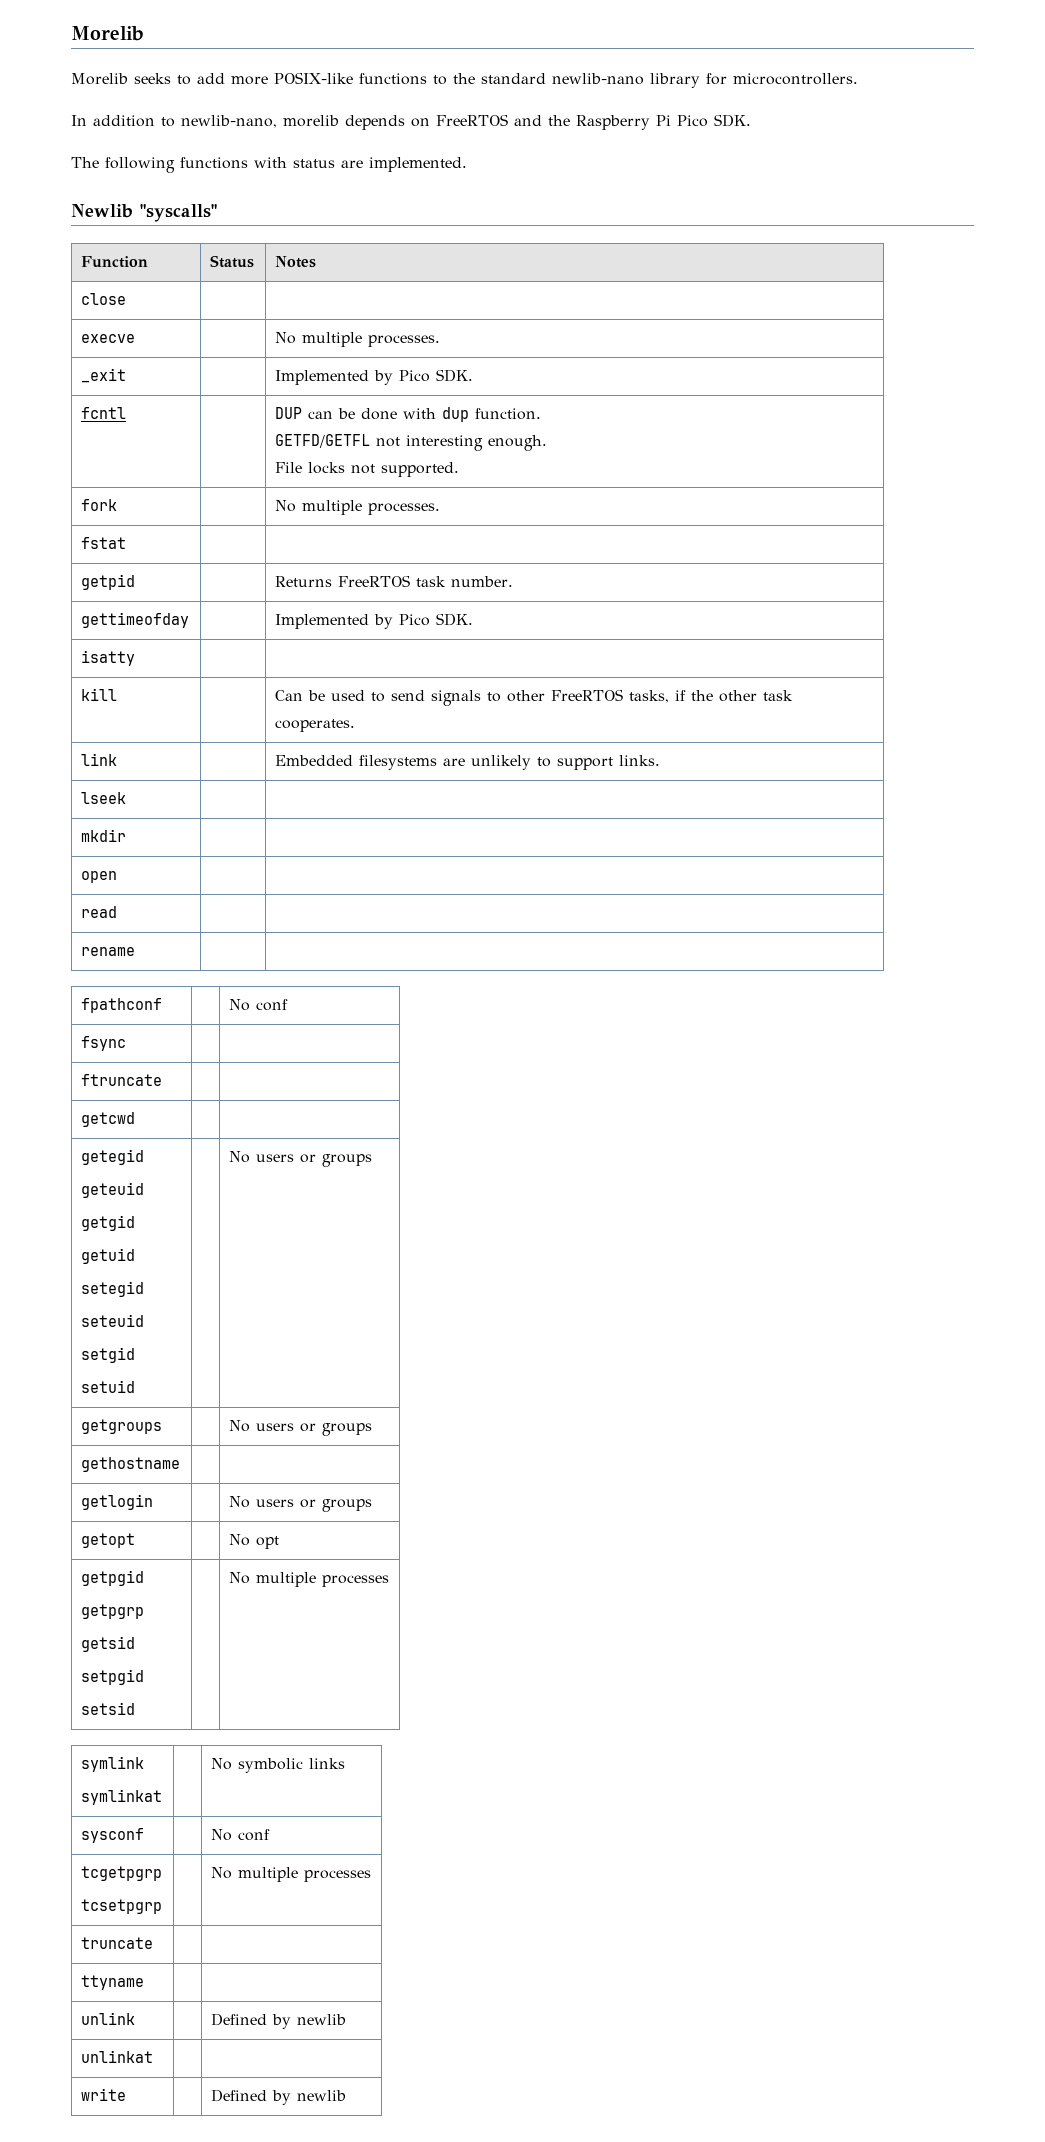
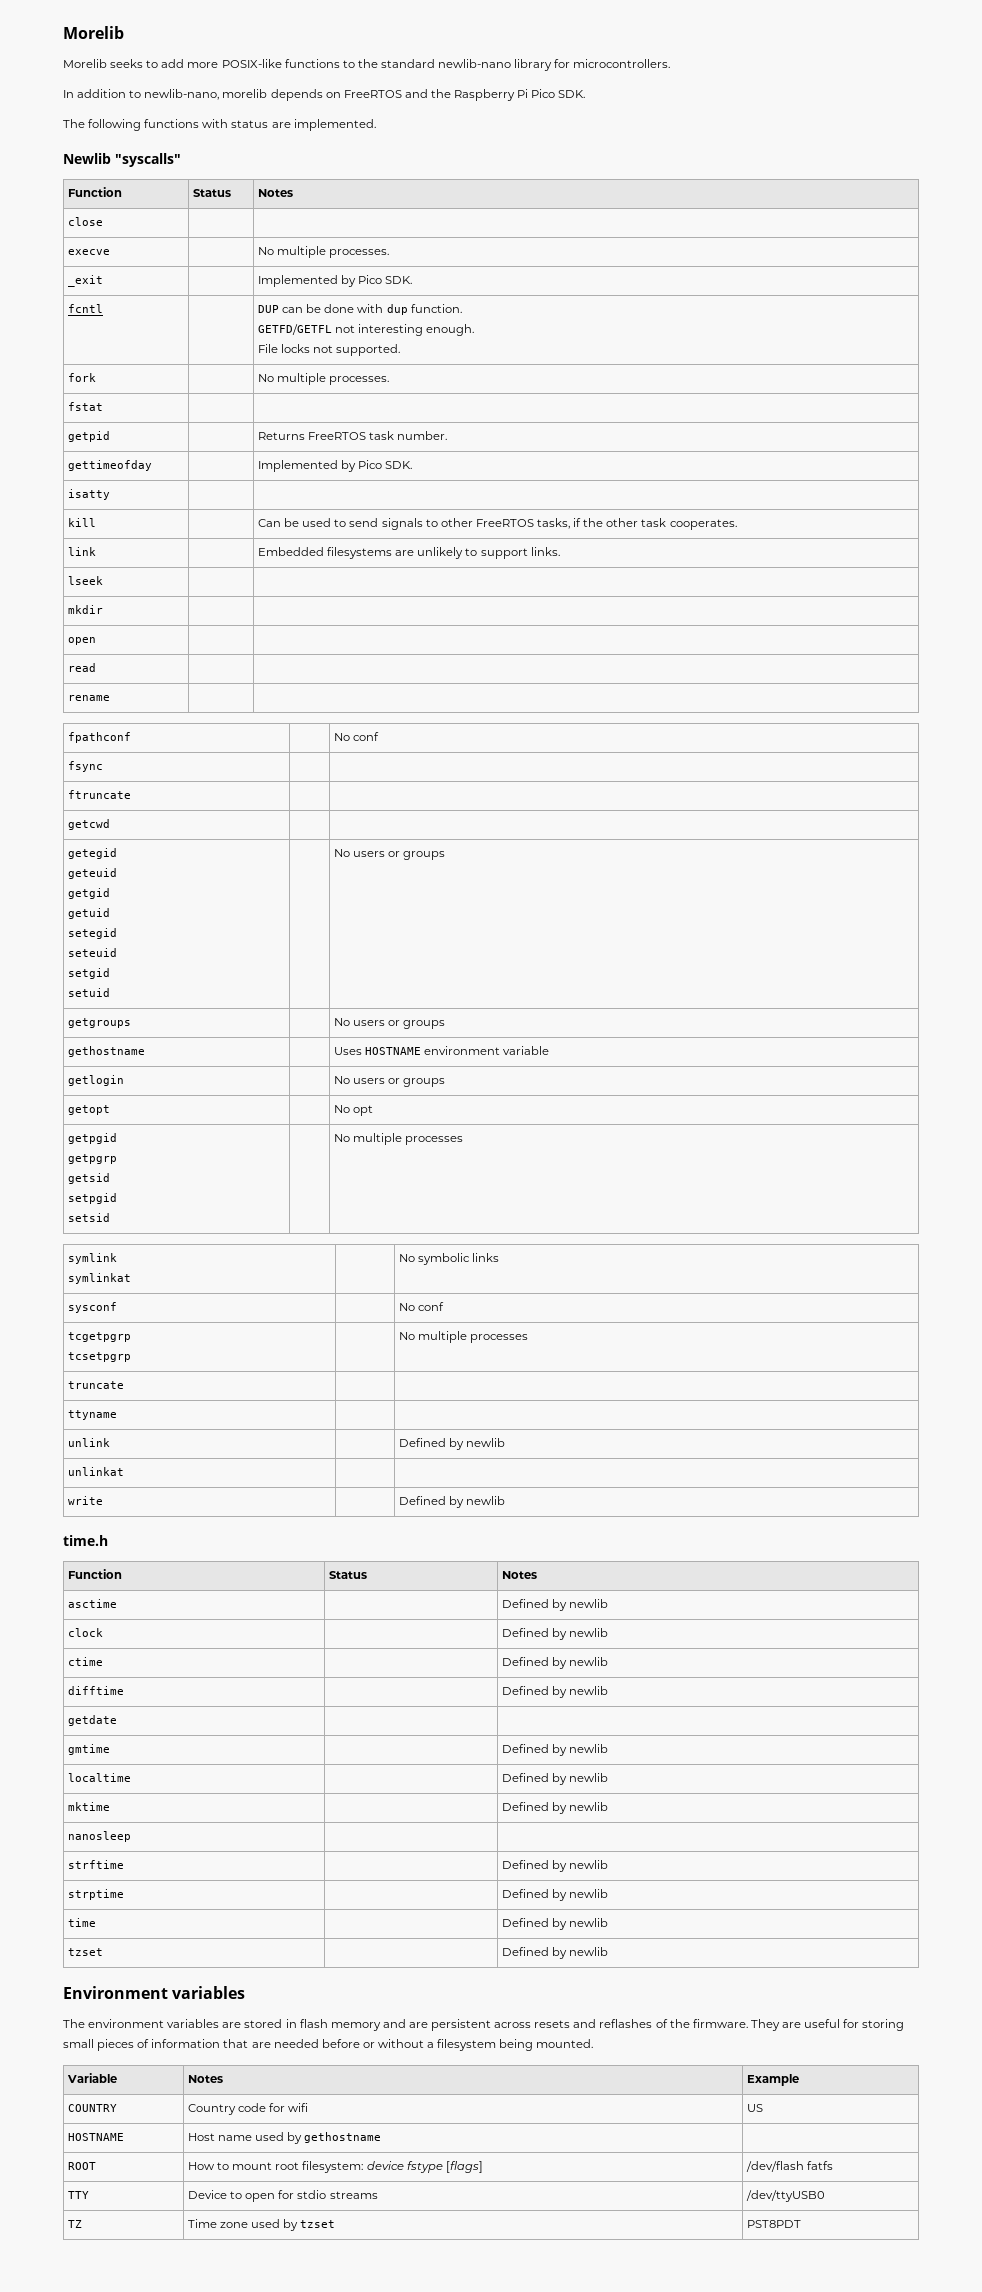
(181, 1464) none -> [334,1046,550,1055] Uses HOSTNAME environment variable
(347, 2095) none -> [63,1535,108,1546] [68,1569,123,1579] [329,1571,368,1579] [502,1571,538,1579] [68,1599,118,1608] [502,1599,609,1611] [68,1628,104,1637] [502,1628,609,1640] [68,1657,104,1666] [502,1657,609,1669] [68,1686,125,1695] [502,1686,609,1698] [68,1715,118,1726] [68,1744,111,1755] [502,1744,609,1756] [68,1773,132,1782] [502,1773,609,1785] [68,1802,111,1811] [502,1802,609,1814] [68,1831,132,1842] [68,1860,125,1869] [502,1860,609,1872] [68,1889,125,1900] [502,1889,609,1901] [68,1918,97,1927] [502,1918,609,1930] [68,1948,104,1956] [502,1947,609,1959] [63,1986,246,1999] [63,2019,905,2031] [63,2039,594,2051] [67,2073,118,2083] [188,2075,224,2083] [747,2074,800,2086] [68,2104,118,2112] [188,2103,309,2115] [747,2104,764,2112] [68,2133,125,2141] [188,2132,382,2144] [68,2162,97,2170] [188,2161,483,2173] [746,2161,834,2172] [68,2191,90,2199] [188,2190,378,2202] [746,2190,826,2202] [68,2220,83,2228] [188,2219,336,2231] [747,2220,802,2228] // time.h // Function | Status | Notes // asctime | | Defined by newlib // clock | | Defined by newlib // ctime | | Defined by newlib // difftime | | Defined by newlib // getdate | | // gmtime | | Defined by newlib // localtime | | Defined by newlib // mktime | | Defined by newlib // nanosleep | | // strftime | | Defined by newlib // strptime | | Defined by newlib // time | | Defined by newlib // tzset | | Defined by newlib // Environment variables // The environment variables are stored in flash memory and are persistent across resets and reflashes of the firmware. They are useful for storing small pieces of information that are needed before or without a filesystem being mounted. // Variable | Notes | Example // COUNTRY | Country code for wifi | US // HOSTNAME | Host name used by gethostname | // ROOT | How to mount root filesystem: device fstype [flags] | /dev/flash fatfs // TTY | Device to open for stdio streams | /dev/ttyUSB0 // TZ | Time zone used by tzset | PST8PDT

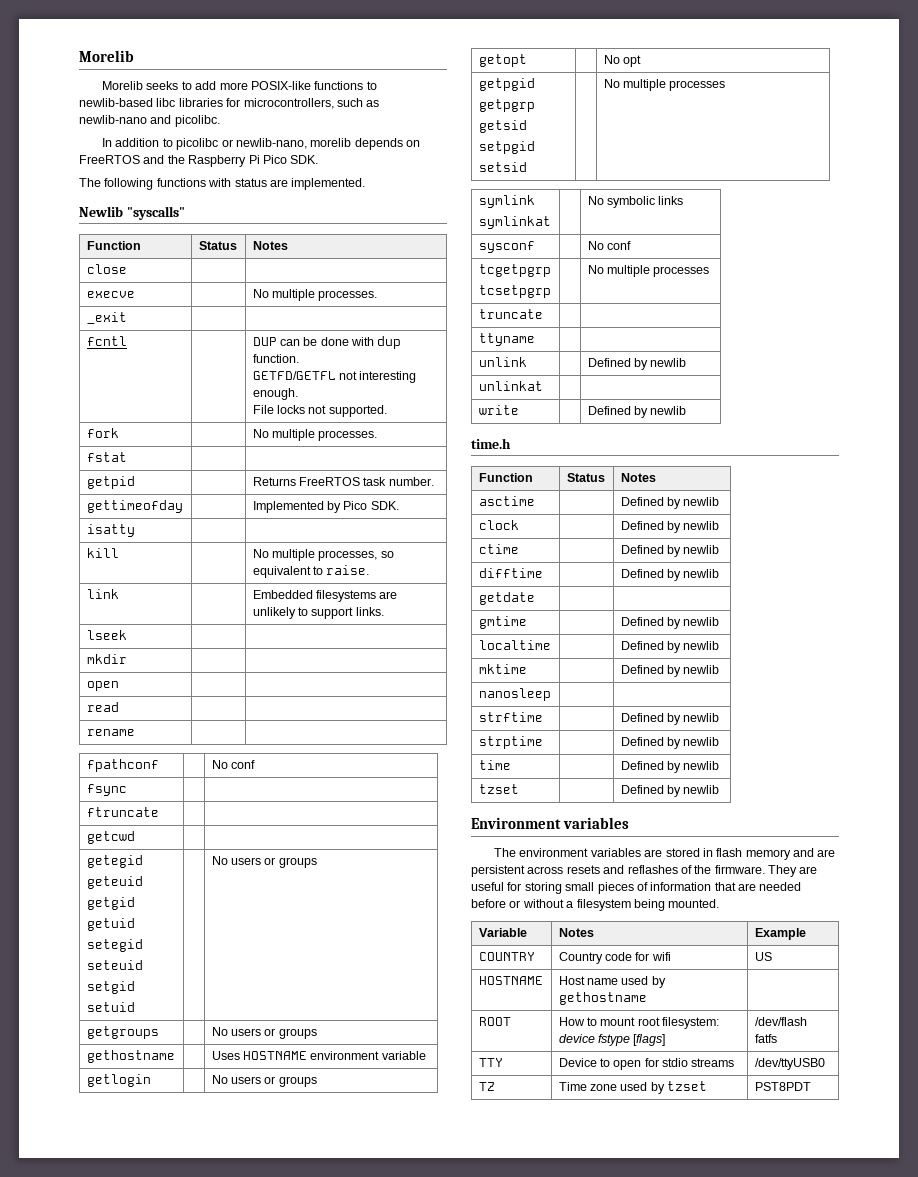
[357,59,671,71] the standard newlib-nano library for microcontrollers. -> [79,98,380,109] [79,115,220,127] newlib-based libc libraries for microcontrollers, such as newlib-nano and picolibc.
(142, 94) none -> [176,138,233,150] picolibc or
[258,275,413,287] Implemented by Pico SDK. -> (127, 318) none
[258,518,737,530] Can be used to send signals to other FreeRTOS tasks, if the other task cooperates. -> [252,549,394,561] [252,565,370,578] No multiple processes, so equivalent to raise.

